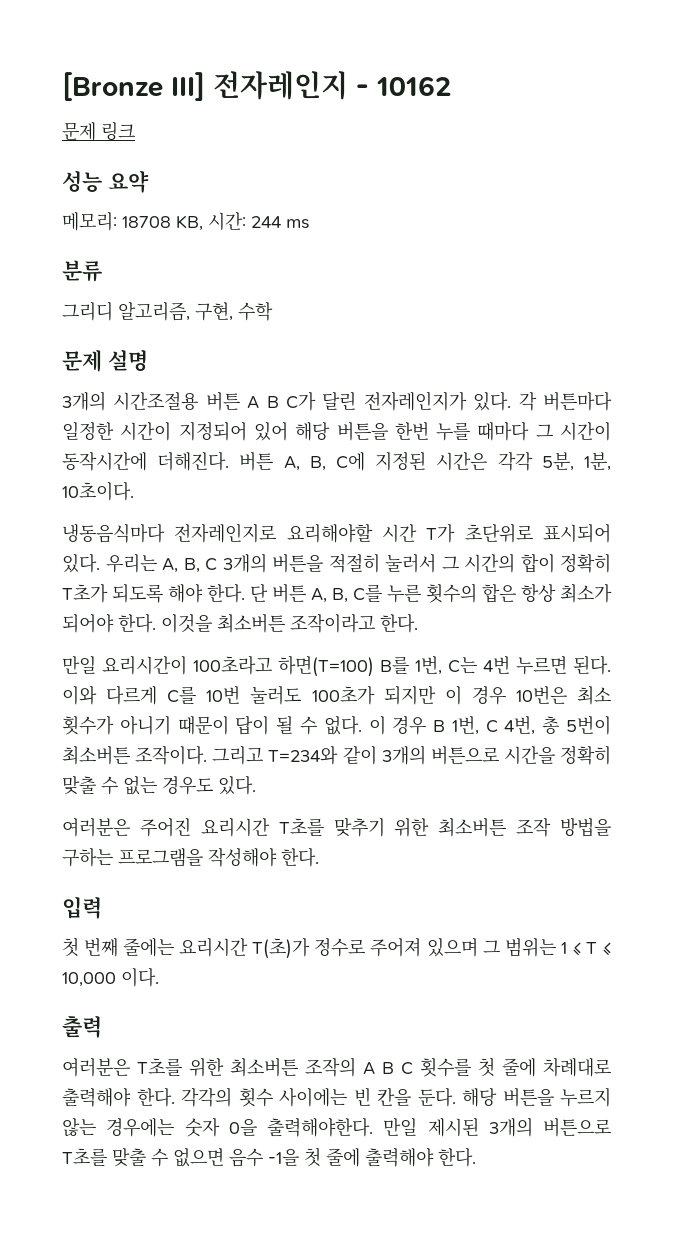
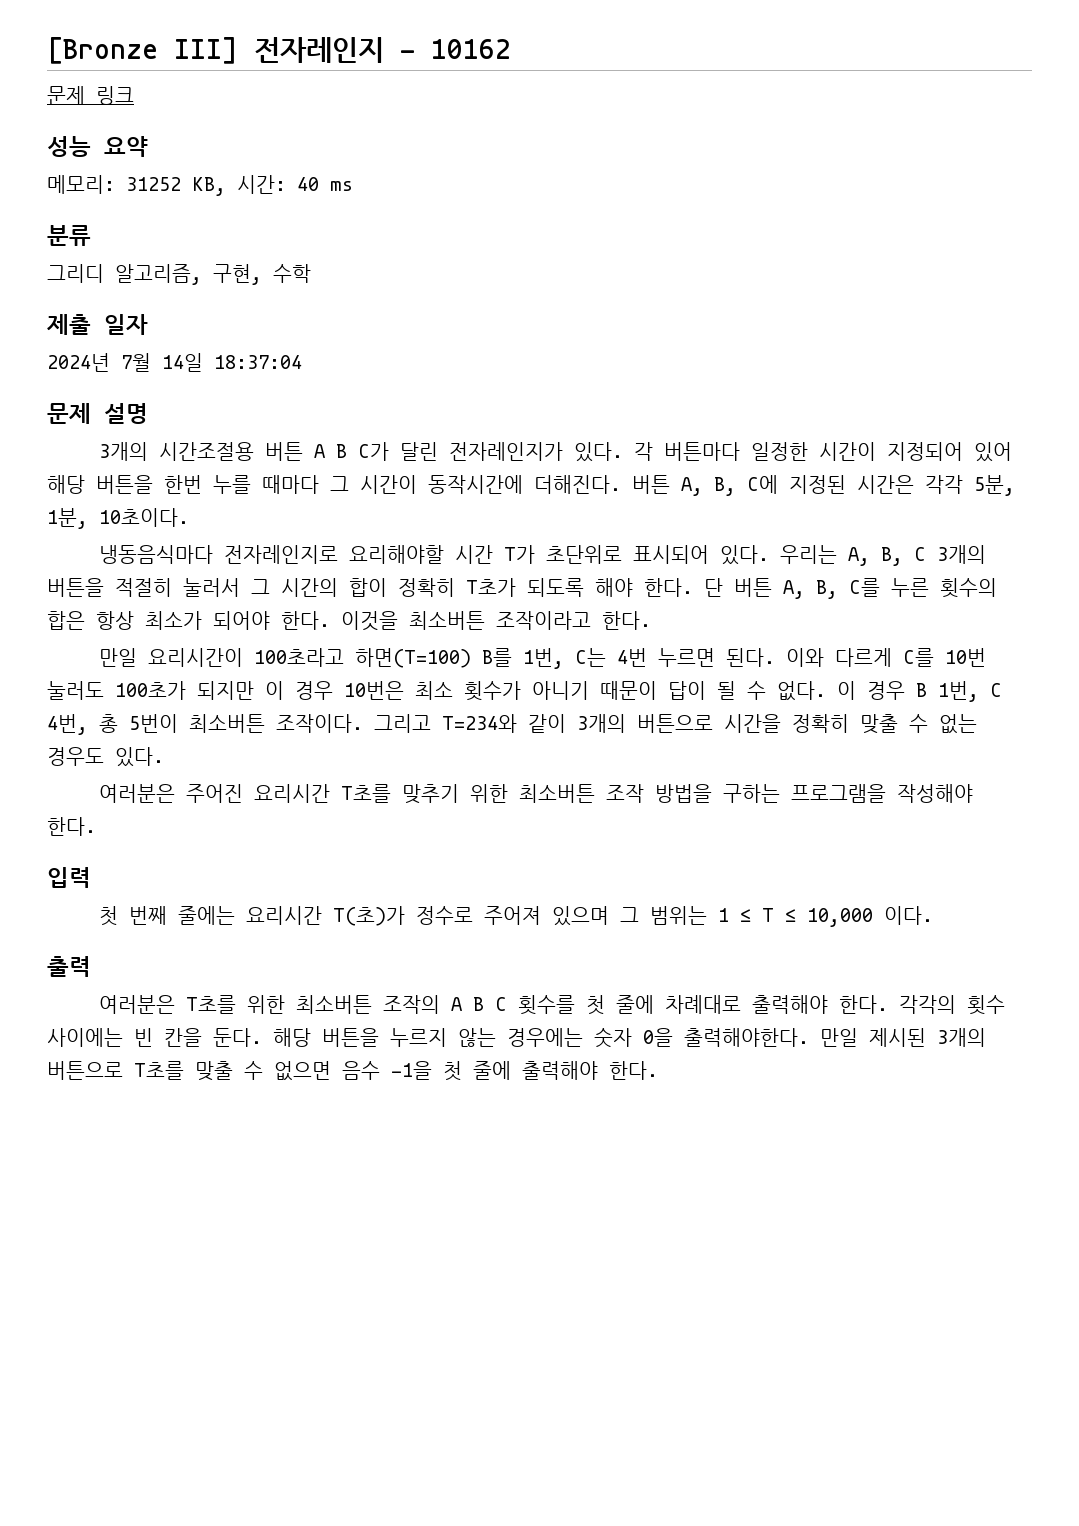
[122,216,171,228] 18708 -> [126,177,181,191] 31252
[251,216,281,228] 244 -> [297,177,319,191] 40
(273, 311) none -> [47,314,148,335] [47,353,302,372] // 제출 일자 // 2024년 7월 14일 18:37:04

